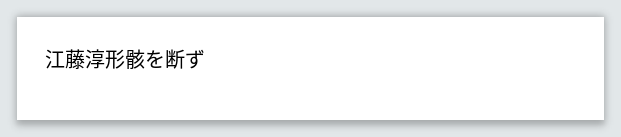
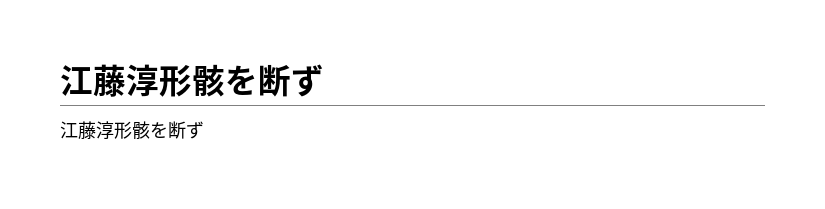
[45,49,205,69] 江藤淳形骸を断ず -> [60,64,324,97] [60,121,204,140] 江藤淳形骸を断ず // 江藤淳形骸を断ず

